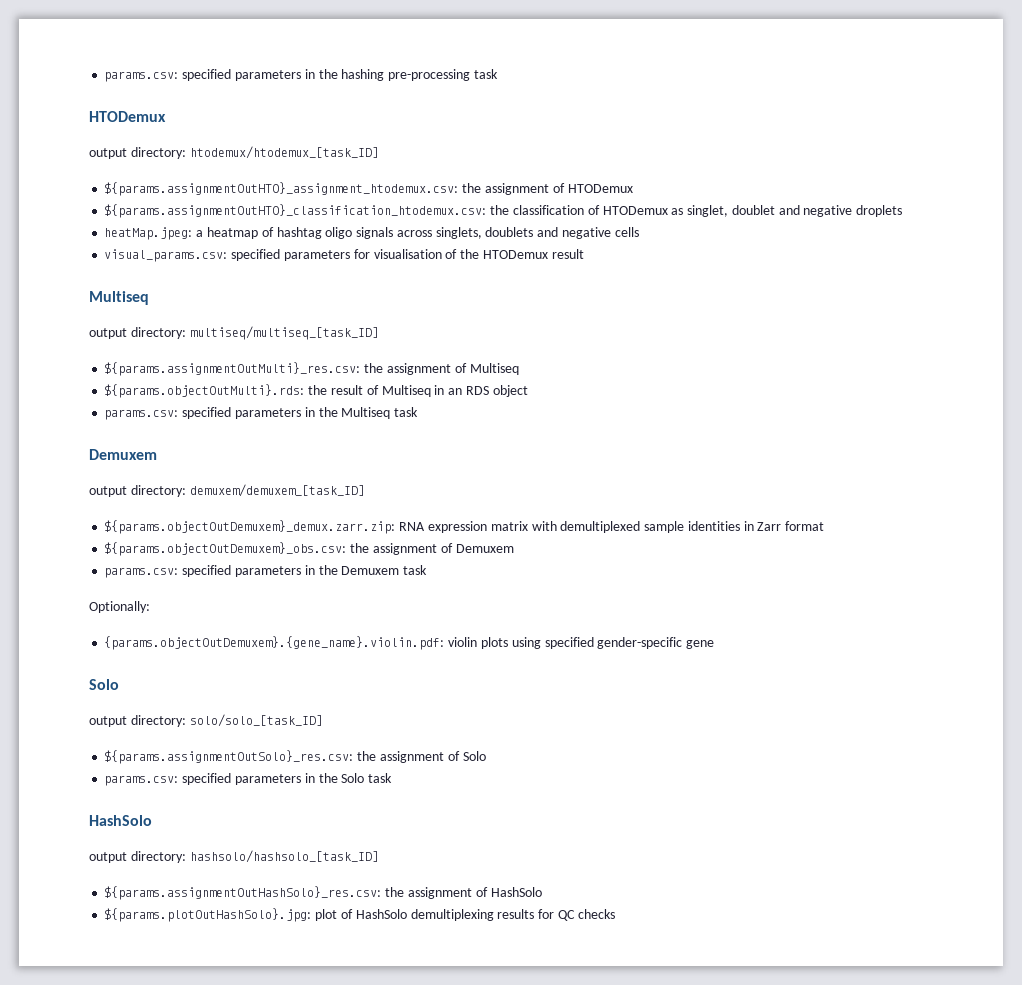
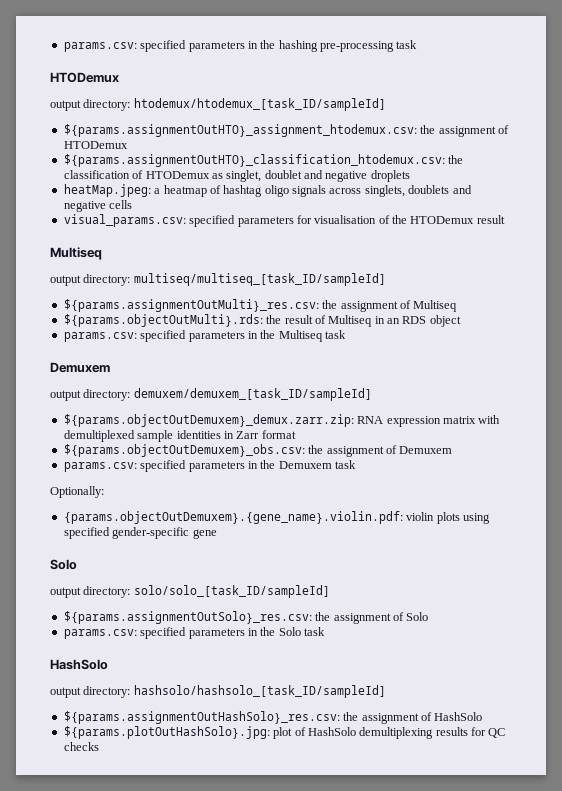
[189,146,379,159] htodemux/htodemux_[task_ID] -> [133,98,386,111] htodemux/htodemux_[task_ID/sampleId]
[189,326,379,340] multiseq/multiseq_[task_ID] -> [133,273,386,286] multiseq/multiseq_[task_ID/sampleId]
[189,484,365,497] demuxem/demuxem_[task_ID] -> [133,388,372,401] demuxem/demuxem_[task_ID/sampleId]
[189,714,323,727] solo/solo_[task_ID] -> [133,585,330,598] solo/solo_[task_ID/sampleId]
[189,850,379,863] hashsolo/hashsolo_[task_ID] -> [133,685,386,698] hashsolo/hashsolo_[task_ID/sampleId]

